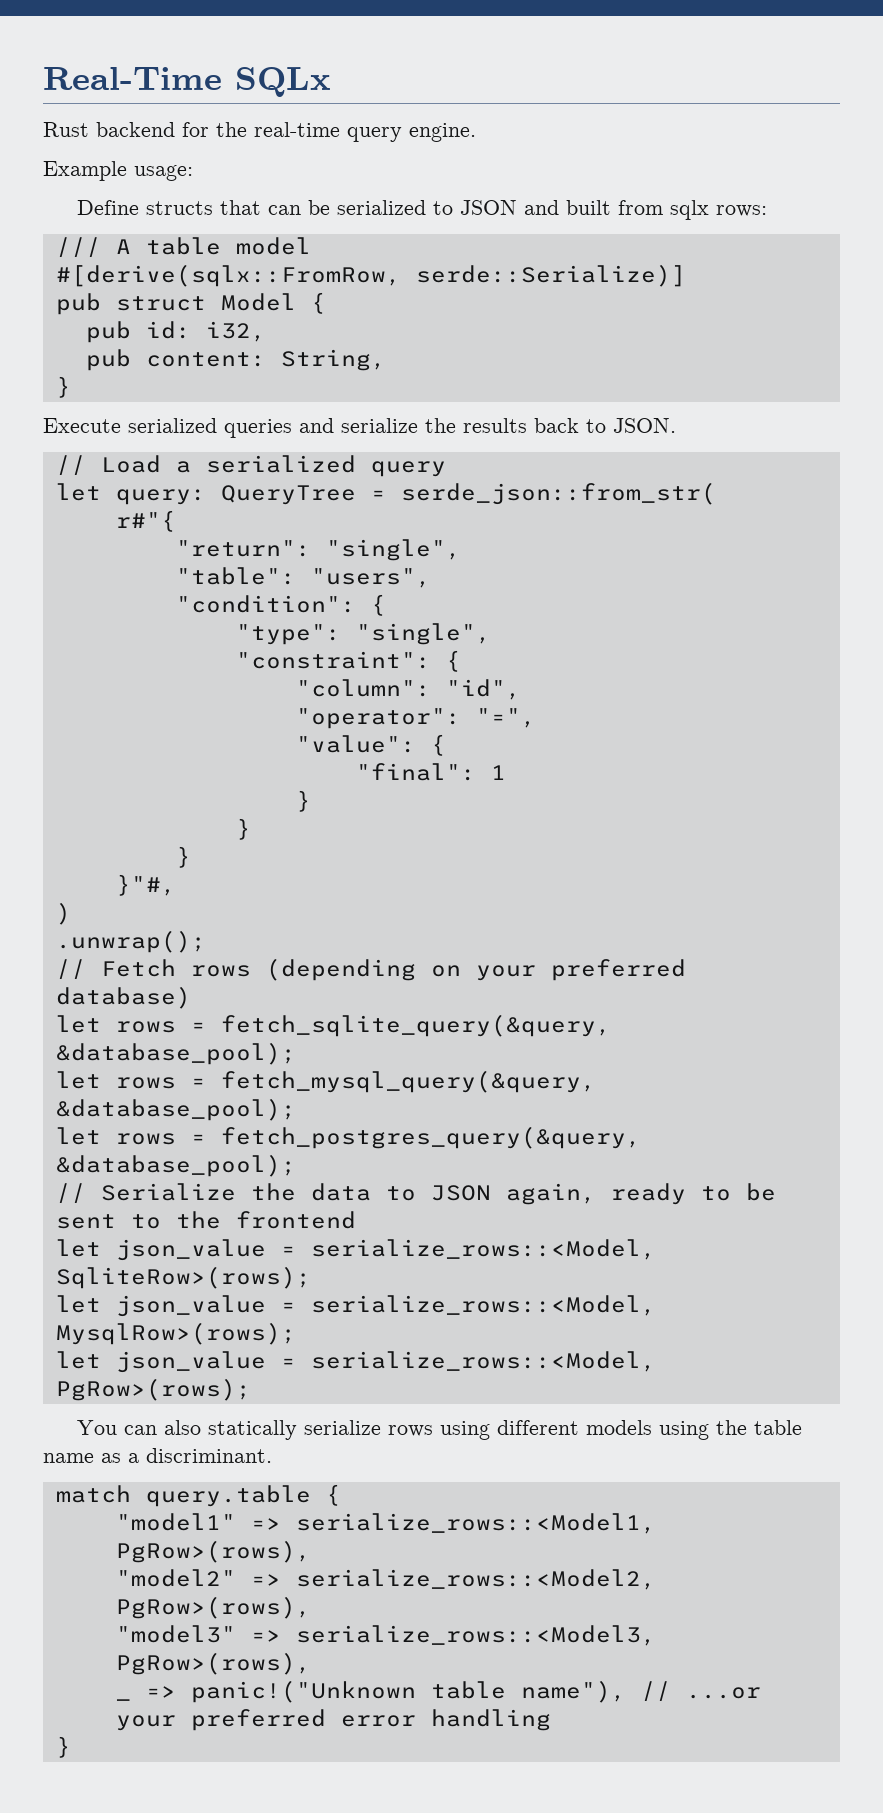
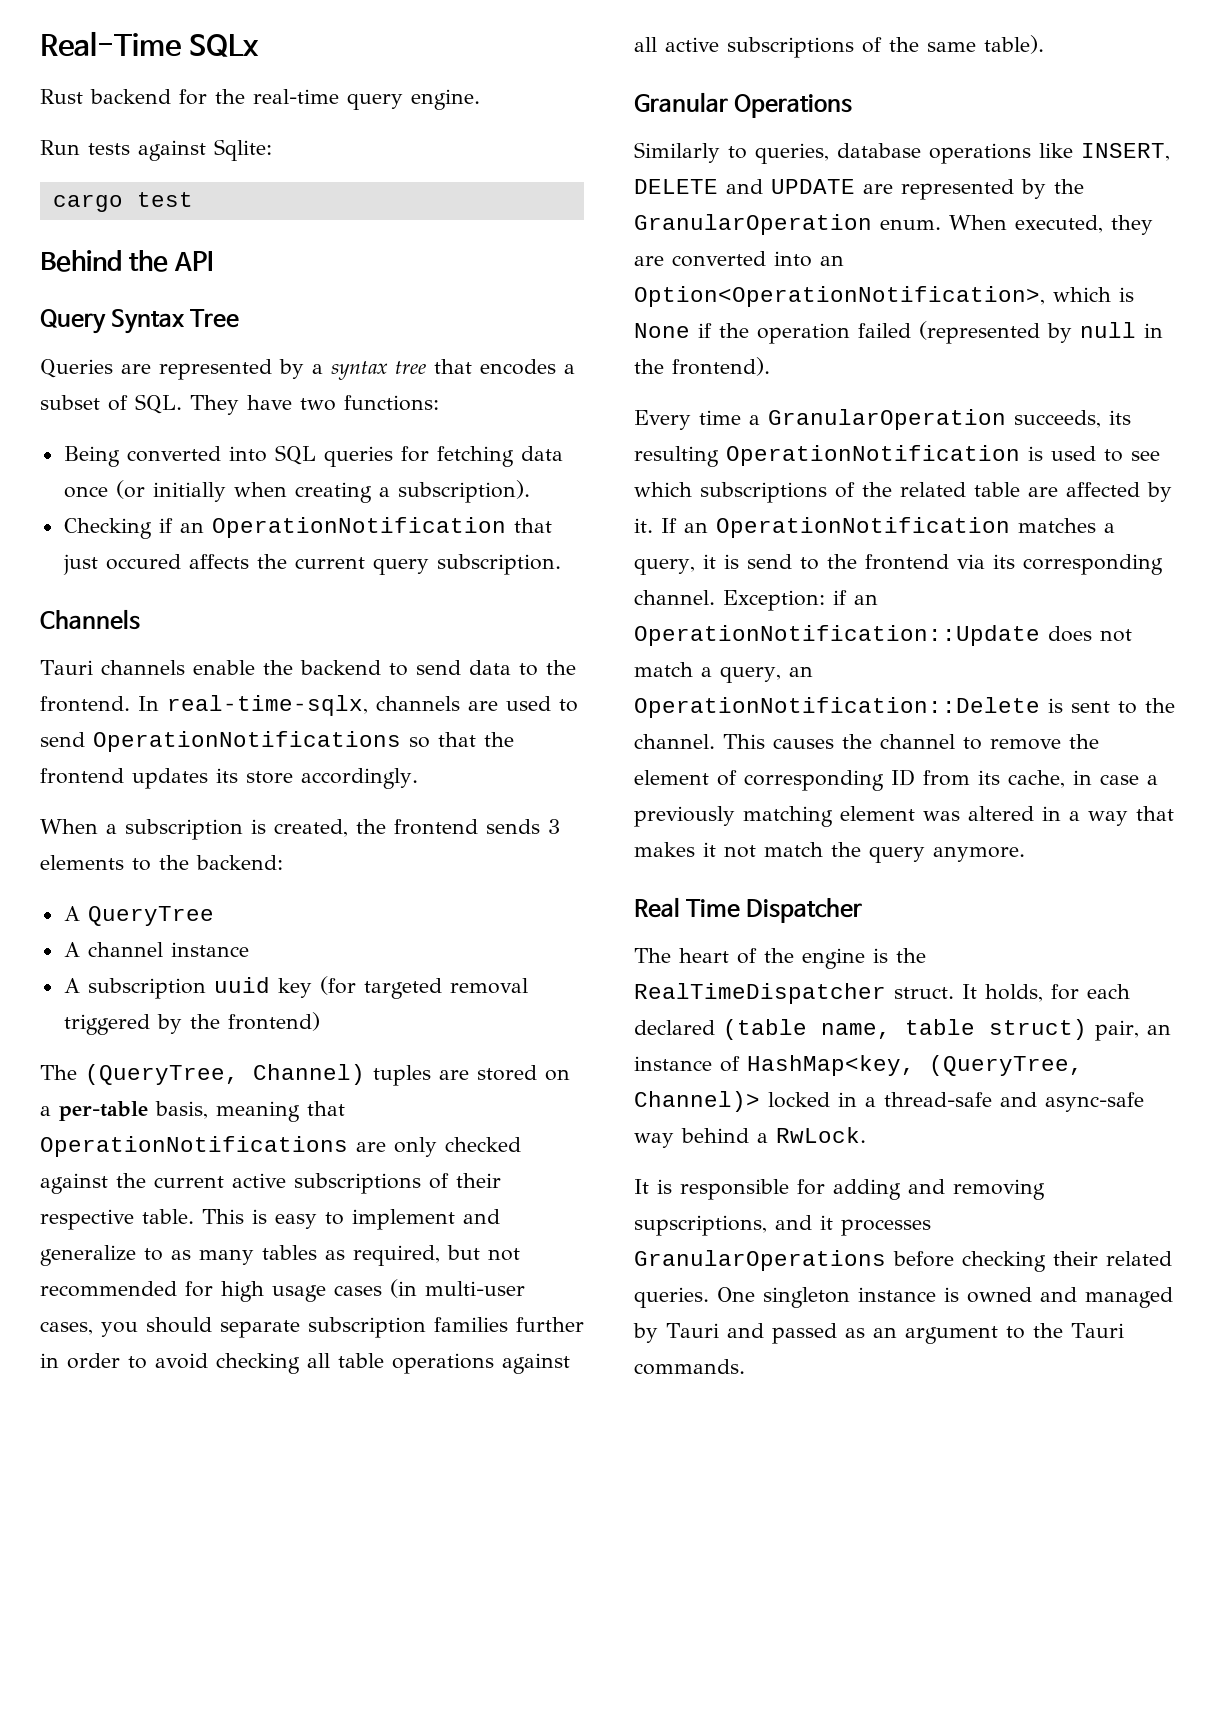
[43,161,193,181] [76,200,767,220] [55,237,311,257] [55,264,686,287] [55,292,326,315] [85,321,266,343] [85,349,386,371] [55,376,71,398] [43,418,676,438] [55,455,446,477] [55,482,716,505] [115,510,176,532] [175,539,461,561] [175,567,431,588] [175,594,386,616] [235,623,491,645] [235,650,461,672] [295,679,521,700] [295,708,536,729] [295,734,446,756] [355,763,506,781] [295,790,311,812] [235,818,251,840] [175,846,191,868] [115,874,176,896] [55,902,71,925] [55,930,206,953] [55,958,686,981] [55,986,191,1009] [55,1014,611,1037] [55,1042,296,1065] [55,1070,596,1093] [55,1098,296,1121] [55,1126,641,1149] [55,1154,296,1177] [55,1183,776,1205] [55,1211,356,1229] [55,1239,656,1261] [55,1266,311,1289] [55,1295,656,1317] [55,1322,296,1345] [55,1351,656,1373] [55,1378,251,1401] [76,1420,802,1440] [43,1448,272,1463] [55,1484,341,1507] [115,1513,656,1534] [115,1540,311,1563] [115,1569,656,1590] [115,1596,311,1619] [115,1625,656,1646] [115,1652,311,1675] [115,1698,131,1701] [145,1680,761,1703] [115,1709,551,1731] [55,1736,71,1758] Example usage: // Define structs that can be serialized to JSON and built from sqlx rows: // /// A table model // #[derive(sqlx::FromRow, serde::Serialize)] // pub struct Model { // pub id: i32, // pub content: String, // } // Execute serialized queries and serialize the results back to JSON. // // Load a serialized query // let query: QueryTree = serde_json::from_str( // r#"{ // "return": "single", // "table": "users", // "condition": { // "type": "single", // "constraint": { // "column": "id", // "operator": "=", // "value": { // "final": 1 // } // } // } // }"#, // ) // .unwrap(); // // Fetch rows (depending on your preferred database) // let rows = fetch_sqlite_query(&query, &database_pool); // let rows = fetch_mysql_query(&query, &database_pool); // let rows = fetch_postgres_query(&query, &database_pool); // // Serialize the data to JSON again, ready to be sent to the frontend // let json_value = serialize_rows::<Model, SqliteRow>(rows); // let json_value = serialize_rows::<Model, MysqlRow>(rows); // let json_value = serialize_rows::<Model, PgRow>(rows); // You can also statically serialize rows using different models using the table name as a discriminant. // match query.table { // "model1" => serialize_rows::<Model1, PgRow>(rows), // "model2" => serialize_rows::<Model2, PgRow>(rows), // "model3" => serialize_rows::<Model3, PgRow>(rows), // _ => panic!("Unknown table name"), // ...or your preferred error handling // } -> [40,139,272,161] [52,192,193,212] [40,250,214,272] [40,309,240,334] [40,359,575,380] [40,394,439,415] [63,445,563,467] [63,480,530,503] [63,517,552,539] [62,554,561,575] [40,609,140,630] [40,660,576,676] [40,695,578,716] [40,731,514,752] [40,768,418,789] [40,819,560,840] [40,855,283,871] [63,906,214,926] [63,942,249,957] [63,976,528,999] [63,1012,320,1035] [40,1064,570,1086] [40,1101,345,1122] [40,1136,521,1157] [40,1173,501,1194] [40,1209,500,1230] [40,1245,520,1266] [40,1279,525,1302] [40,1317,584,1338] [40,1353,570,1374] [634,35,1044,58] [634,92,853,118] [634,142,1170,164] [634,179,1084,200] [634,214,1153,235] [634,251,844,267] [634,286,1134,307] [634,321,1163,344] [634,357,770,376] [634,409,1131,430] [634,445,1160,467] [634,482,1172,503] [634,517,1115,538] [634,554,1163,575] [634,590,878,611] [634,625,1132,646] [634,662,813,683] [634,697,1175,718] [634,734,1099,750] [634,769,1158,791] [634,806,1174,827] [634,842,1025,863] [634,897,863,923] [634,948,926,969] [634,983,1130,1004] [634,1019,1171,1041] [634,1055,1083,1076] [634,1091,1144,1112] [634,1127,866,1148] [634,1179,1045,1200] [634,1215,931,1236] [634,1250,1172,1272] [634,1287,1173,1308] [633,1323,1124,1344] [634,1359,745,1375] Run tests against Sqlite: // cargo test // Behind the API // Query Syntax Tree // Queries are represented by a syntax tree that encodes a subset of SQL. They have two functions: // Being converted into SQL queries for fetching data once (or initially when creating a subscription). // Checking if an OperationNotification that just occured affects the current query subscription. // Channels // Tauri channels enable the backend to send data to the frontend. In real-time-sqlx, channels are used to send OperationNotifications so that the frontend updates its store accordingly. // When a subscription is created, the frontend sends 3 elements to the backend: // A QueryTree // A channel instance // A subscription uuid key (for targeted removal triggered by the frontend) // The (QueryTree, Channel) tuples are stored on a per-table basis, meaning that OperationNotifications are only checked against the current active subscriptions of their respective table. This is easy to implement and generalize to as many tables as required, but not recommended for high usage cases (in multi-user cases, you should separate subscription families further in order to avoid checking all table operations against all active subscriptions of the same table). // Granular Operations // Similarly to queries, database operations like INSERT, DELETE and UPDATE are represented by the GranularOperation enum. When executed, they are converted into an Option<OperationNotification>, which is None if the operation failed (represented by null in the frontend). // Every time a GranularOperation succeeds, its resulting OperationNotification is used to see which subscriptions of the related table are affected by it. If an OperationNotification matches a query, it is send to the frontend via its corresponding channel. Exception: if an OperationNotification::Update does not match a query, an OperationNotification::Delete is sent to the channel. This causes the channel to remove the element of corresponding ID from its cache, in case a previously matching element was altered in a way that makes it not match the query anymore. // Real Time Dispatcher // The heart of the engine is the RealTimeDispatcher struct. It holds, for each declared (table name, table struct) pair, an instance of HashMap<key, (QueryTree, Channel)> locked in a thread-safe and async-safe way behind a RwLock. // It is responsible for adding and removing supscriptions, and it processes GranularOperations before checking their related queries. One singleton instance is owned and managed by Tauri and passed as an argument to the Tauri commands.

